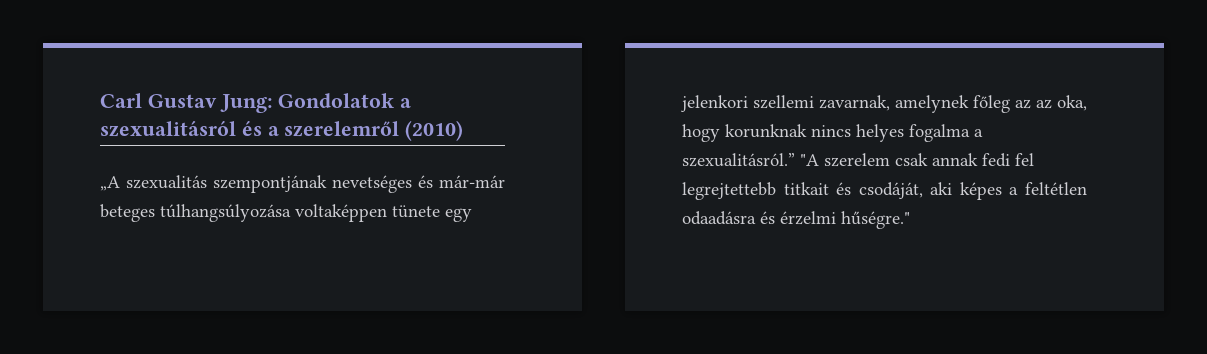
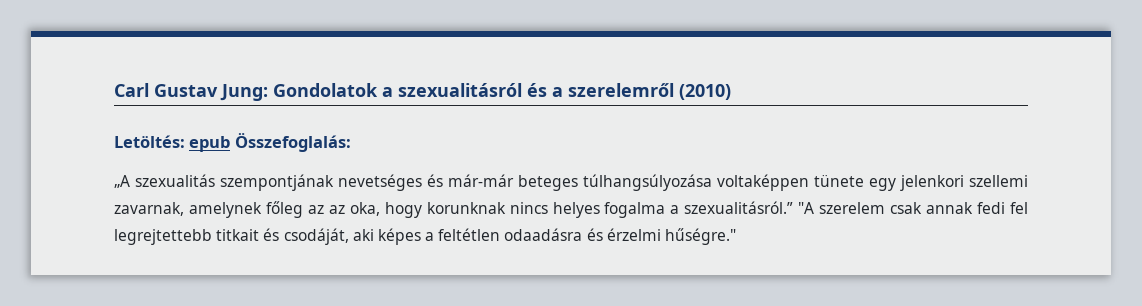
(464, 130) none -> [114,133,351,152] // Letöltés: epub Összefoglalás:

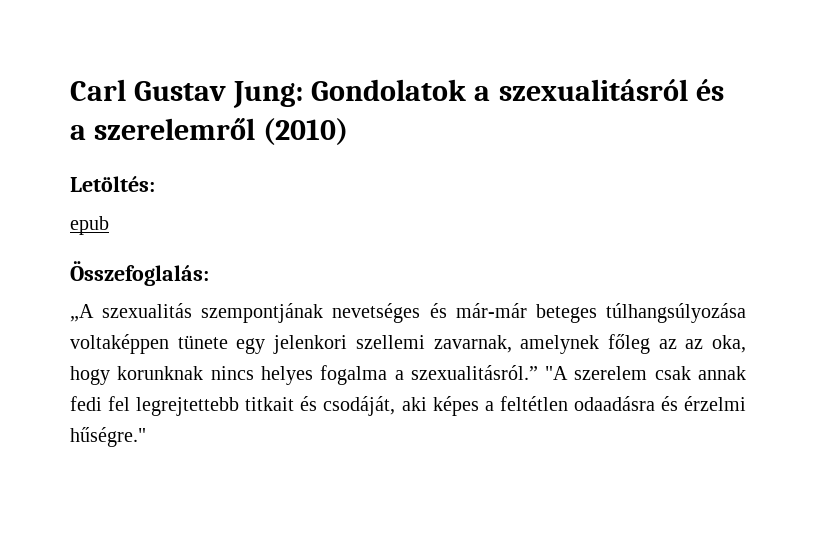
(185, 141) none -> (155, 184) //
(231, 144) none -> (109, 225) //

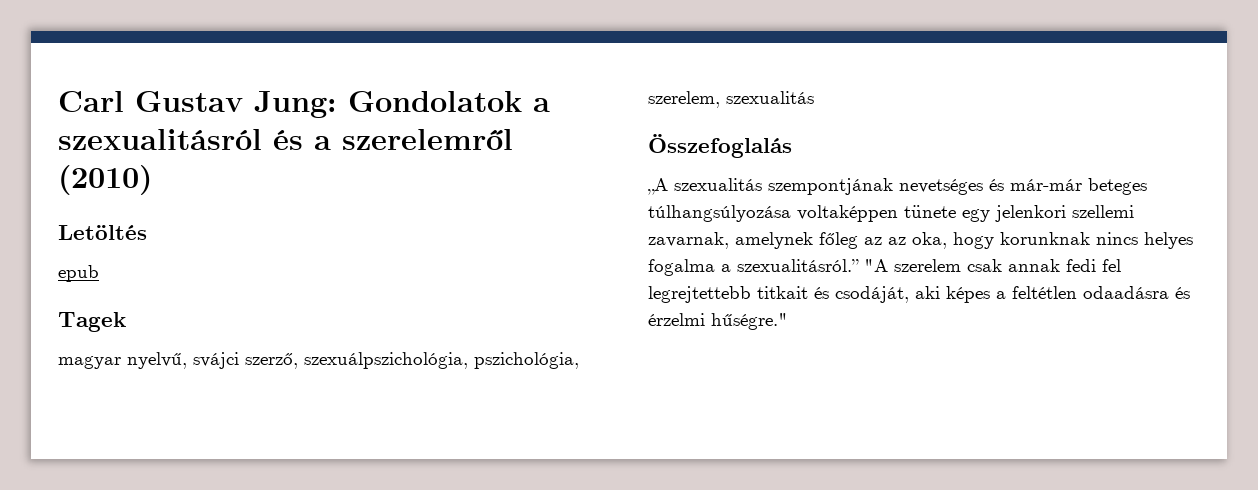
[70,176,155,192] Letöltés: -> [58,225,147,240] Letöltés
[70,261,209,286] Összefoglalás: -> [58,312,126,332] [58,352,579,369] [648,91,814,108] [648,134,792,158] Tagek // magyar nyelvű, svájci szerző, szexuálpszichológia, pszichológia, szerelem, szexualitás // Összefoglalás

